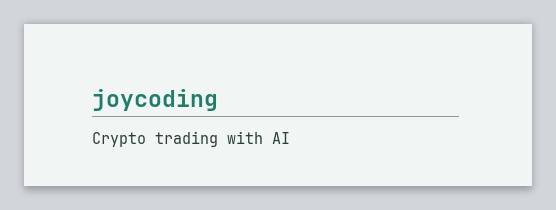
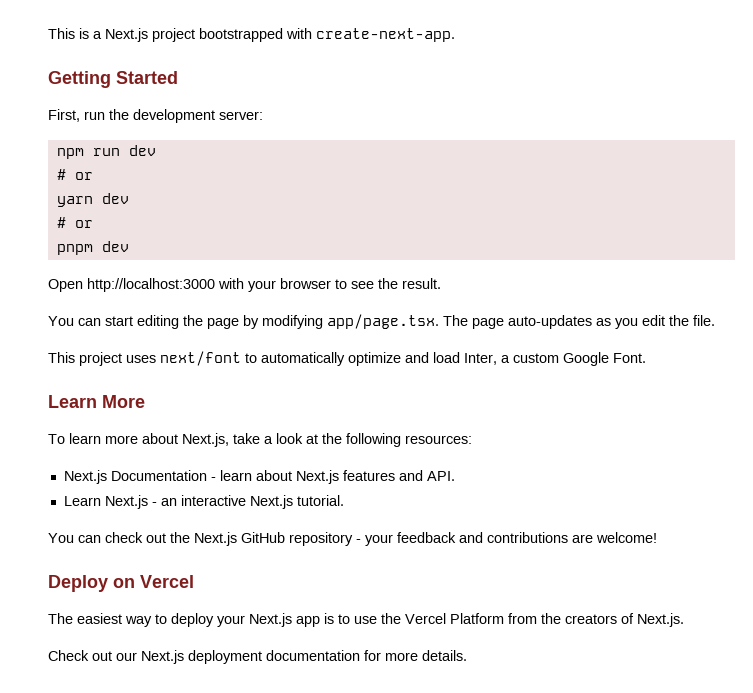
[92,89,218,111] [92,131,290,147] joycoding // Crypto trading with AI -> [48,28,455,42] [48,71,178,88] [48,109,263,123] [56,145,156,159] [56,169,93,180] [56,193,129,207] [56,217,93,228] [56,241,129,255] [48,278,441,292] [48,314,715,329] [48,351,646,366] [48,395,145,408] [48,433,472,447] [63,470,455,484] [63,495,344,509] [48,532,657,546] [48,575,194,592] [48,613,684,627] [48,650,467,664] This is a Next.js project bootstrapped with create-next-app. // Getting Started // First, run the development server: // npm run dev // # or // yarn dev // # or // pnpm dev // Open http://localhost:3000 with your browser to see the result. // You can start editing the page by modifying app/page.tsx. The page auto-updates as you edit the file. // This project uses next/font to automatically optimize and load Inter, a custom Google Font. // Learn More // To learn more about Next.js, take a look at the following resources: // Next.js Documentation - learn about Next.js features and API. // Learn Next.js - an interactive Next.js tutorial. // You can check out the Next.js GitHub repository - your feedback and contributions are welcome! // Deploy on Vercel // The easiest way to deploy your Next.js app is to use the Vercel Platform from the creators of Next.js. // Check out our Next.js deployment documentation for more details.

